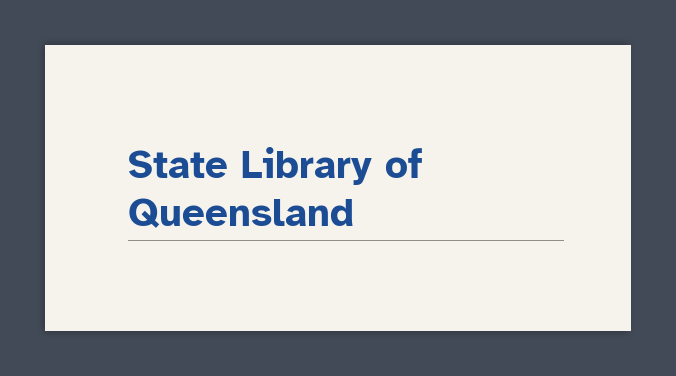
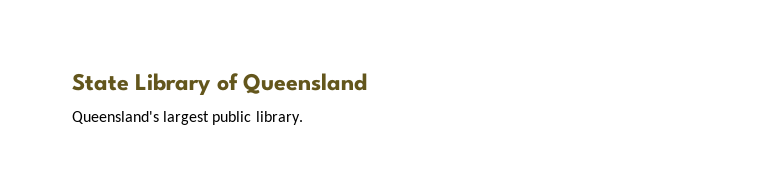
(354, 213) none -> [72,111,303,125] // Queensland's largest public library.

